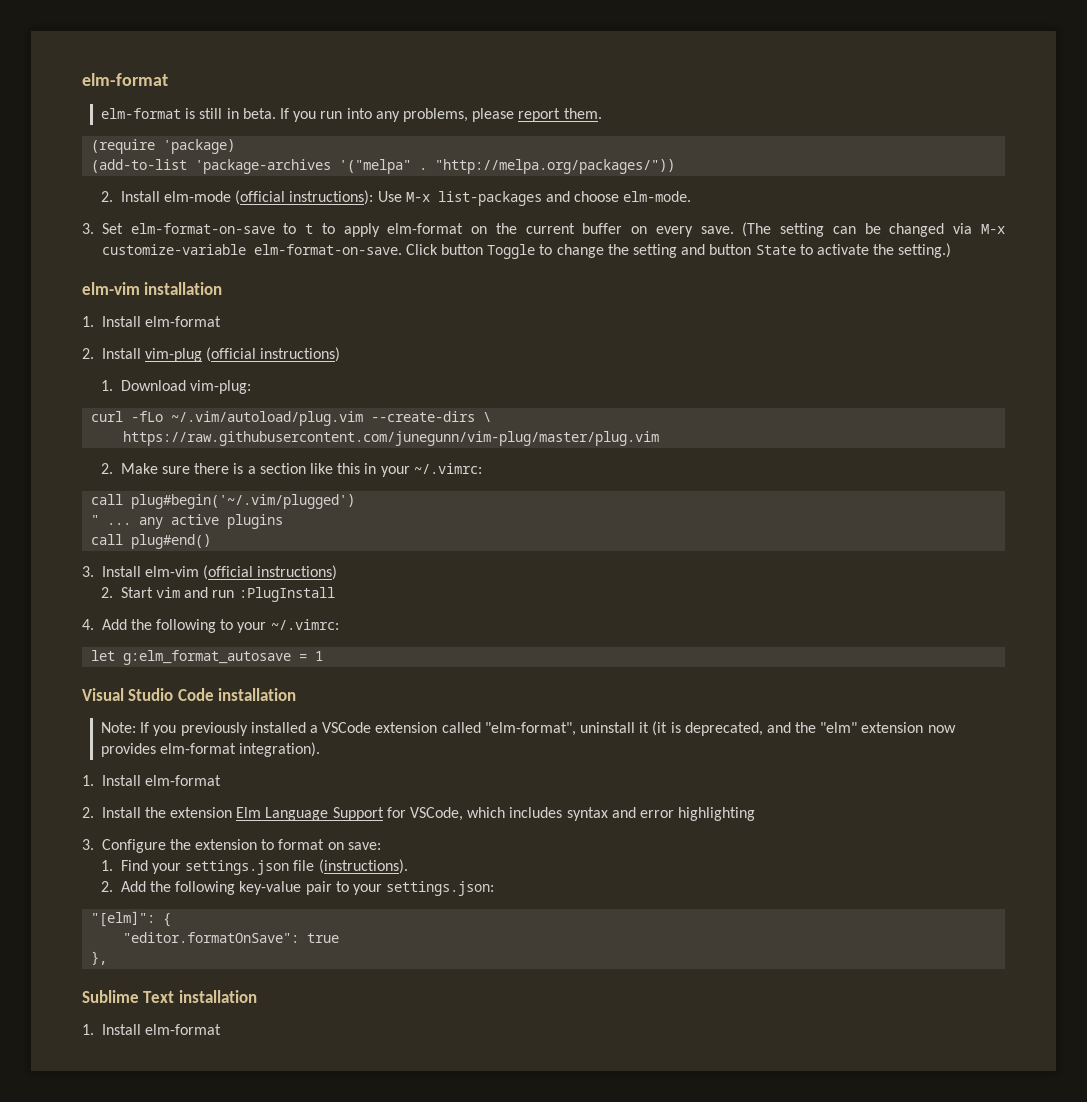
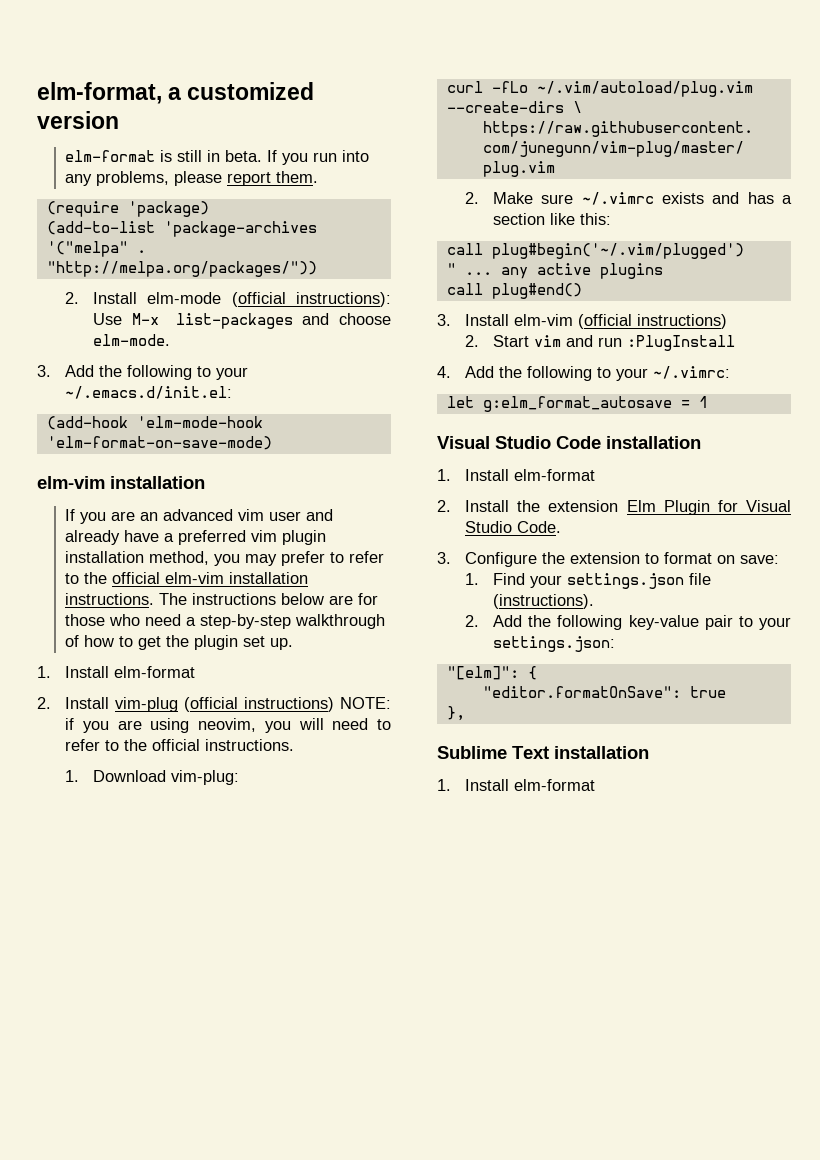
[82,73,168,86] elm-format -> [37,82,315,104] [37,111,119,129] elm-format, a customized version
[101,222,1006,237] [101,243,952,259] [82,282,223,295] Set elm-format-on-save to t to apply elm-format on the current buffer on every save. (The setting can be changed via M-x customize-variable elm-format-on-save. Click button Toggle to change the setting and button State to activate the setting.) // elm-vim installation -> [65,365,249,380] [65,386,233,399] [46,416,263,430] [46,436,272,450] [37,476,205,489] [65,509,334,524] [65,530,327,545] [65,551,385,566] [65,572,309,584] [65,593,379,605] [65,614,386,629] [65,635,294,650] Add the following to your ~/.emacs.d/init.el: // (add-hook 'elm-mode-hook 'elm-format-on-save-mode) // elm-vim installation // If you are an advanced vim user and already have a preferred vim plugin installation method, you may prefer to refer to the official elm-vim installation instructions. The instructions below are for those who need a step-by-step walkthrough of how to get the plugin set up.
(341, 354) none -> [339,697,391,709] [65,718,391,733] [65,739,295,751] NOTE: if you are using neovim, you will need to refer to the official instructions.
[194,463,482,477] there is a section like this in your ~/.vimrc: -> [581,192,792,205] [493,213,612,225] ~/.vimrc exists and has a section like this:
[101,721,956,736] [101,742,321,757] // Note: If you previously installed a VSCode extension called "elm-format", uninstall it (it is deprecated, and the "elm" extension now provides elm-format integration). -> (701, 442) none
[265,807,756,821] Language Support for VSCode, which includes syntax and error highlighting -> [663,500,791,515] [465,521,562,533] Plugin for Visual Studio Code.

